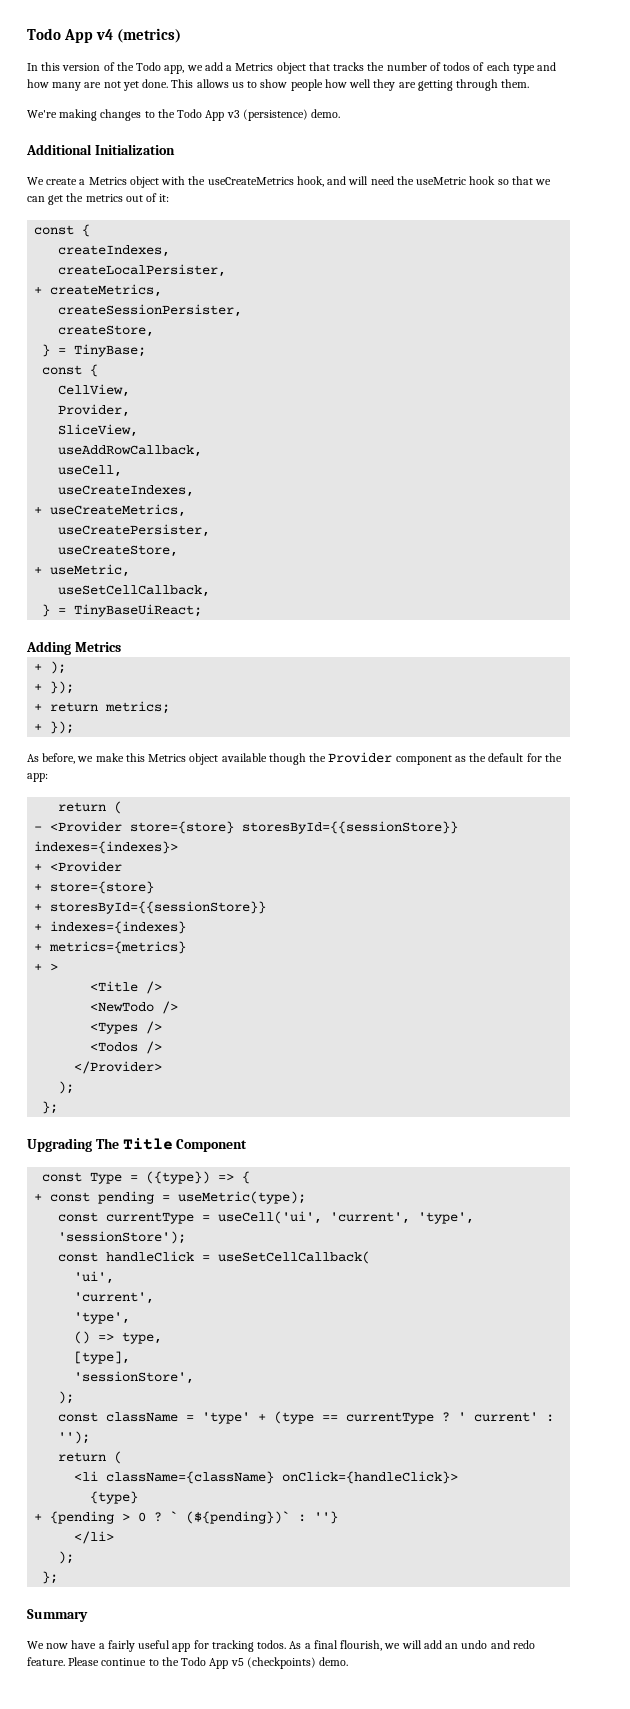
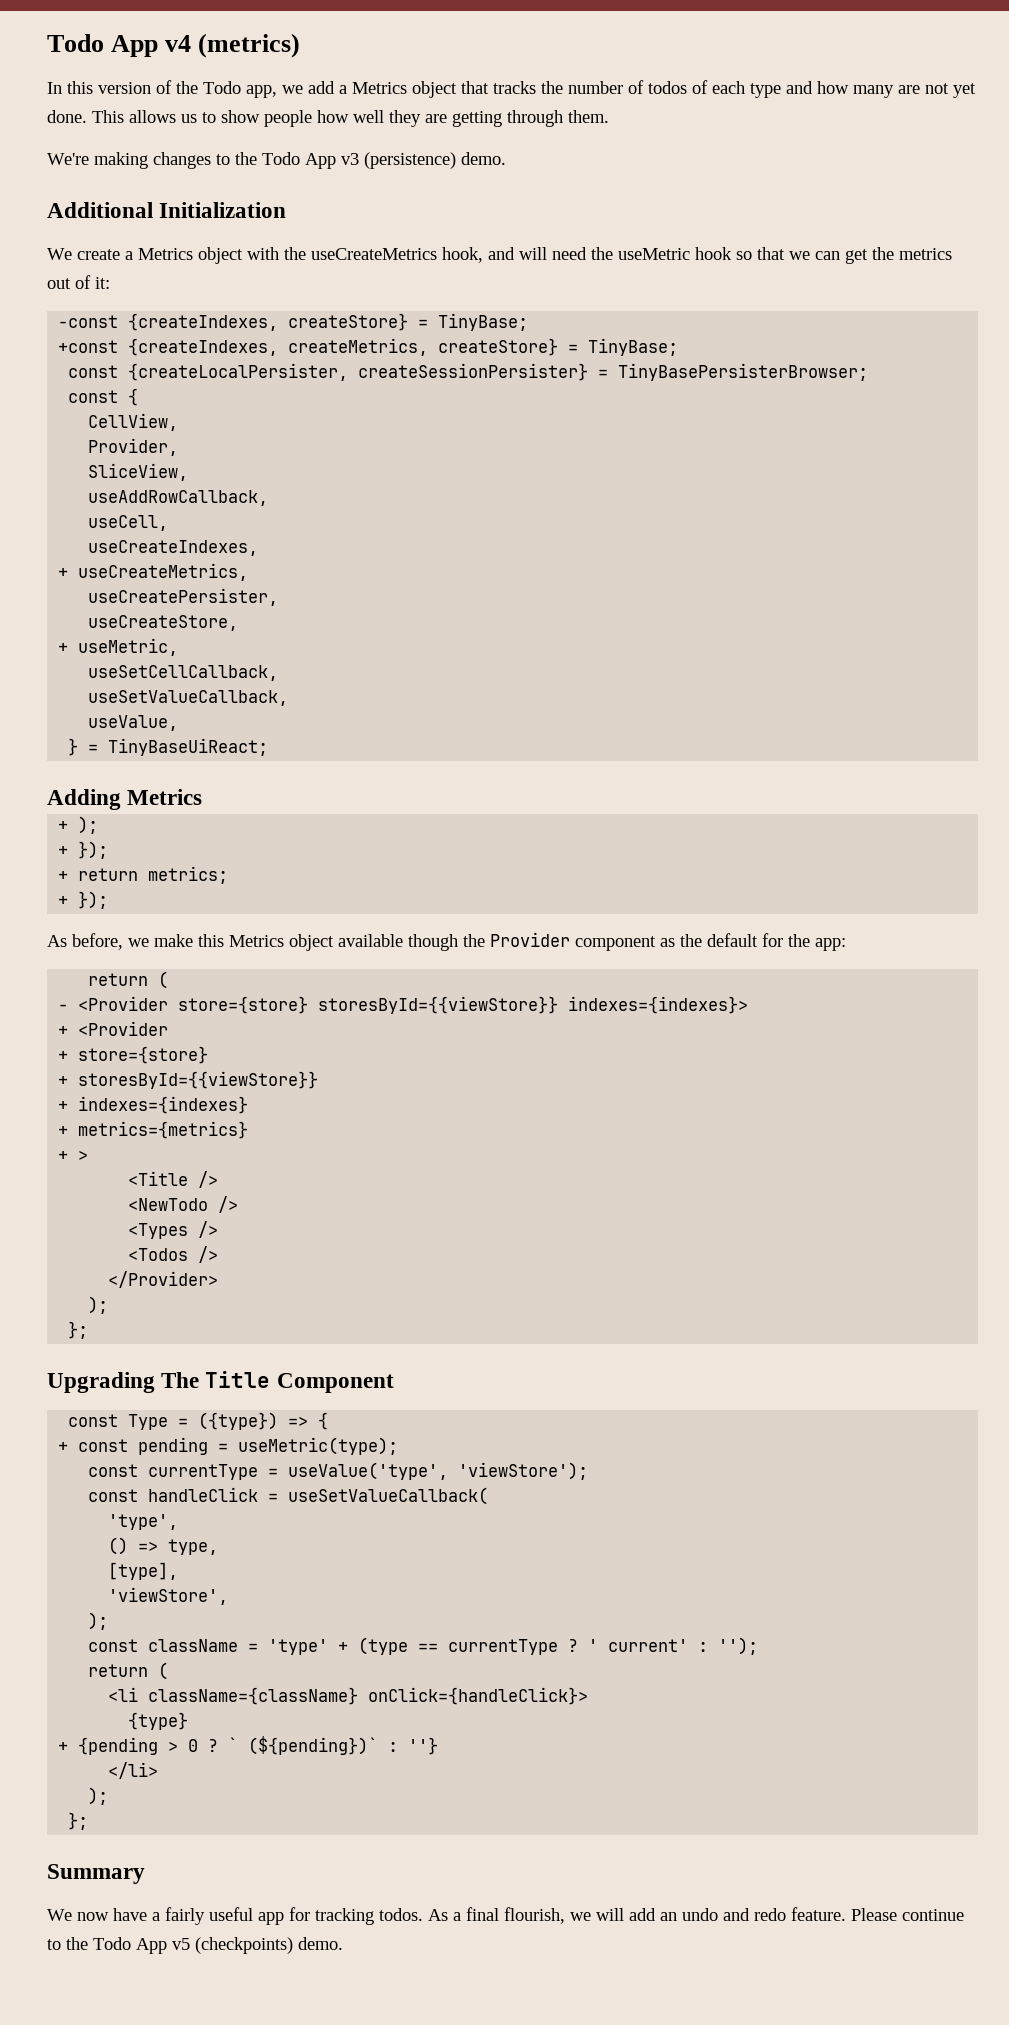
[34,224,91,237] [58,245,171,257] [58,264,227,277] [34,284,163,297] [58,304,243,317] [58,325,155,337] [42,344,147,357] const { // createIndexes, // createLocalPersister, // + createMetrics, // createSessionPersister, // createStore, // } = TinyBase; -> [58,313,529,331] [58,338,679,356] [68,363,869,381] -const {createIndexes, createStore} = TinyBase; // +const {createIndexes, createMetrics, createStore} = TinyBase; // const {createLocalPersister, createSessionPersister} = TinyBasePersisterBrowser;
(211, 591) none -> [88,690,289,706] [88,715,179,731] // useSetValueCallback, // useValue,
[242,821,459,834] storesById={{sessionStore}} -> [318,996,559,1014] storesById={{viewStore}}
[50,901,267,914] storesById={{sessionStore}} -> [78,1071,319,1089] storesById={{viewStore}}
[218,1211,475,1224] [58,1231,187,1244] useCell('ui', 'current', 'type', 'sessionStore'); -> [288,1462,589,1480] useValue('type', 'viewStore');
[218,1251,371,1264] [74,1271,115,1284] [74,1292,155,1304] useSetCellCallback( // 'ui', // 'current', -> [288,1487,489,1505] useSetValueCallback(
[74,1371,195,1384] 'sessionStore', -> [108,1587,229,1605] 'viewStore',

